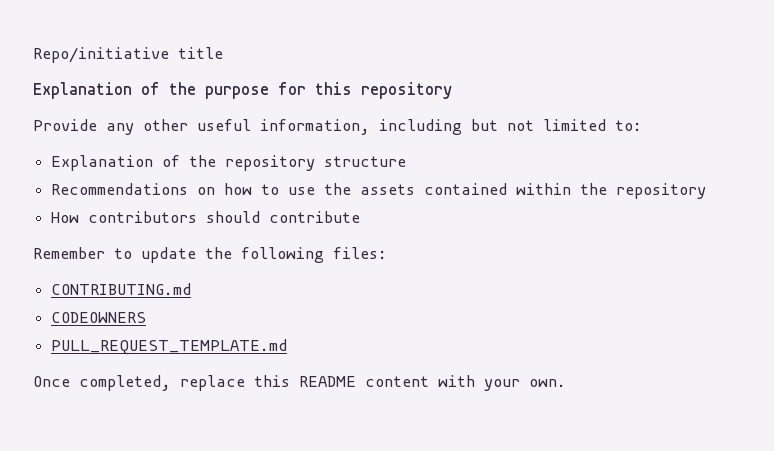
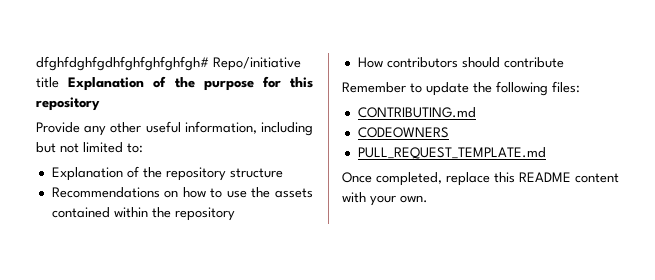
(33, 55) none -> [36,56,209,71] dfghfdghfgdhfghfghfghfgh#
(223, 53) // -> (59, 82) none

